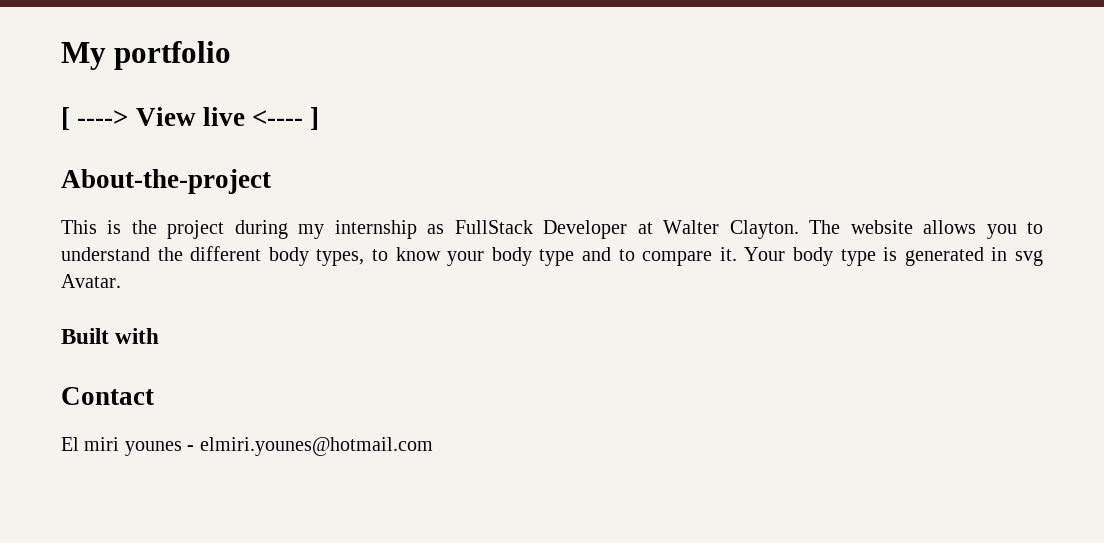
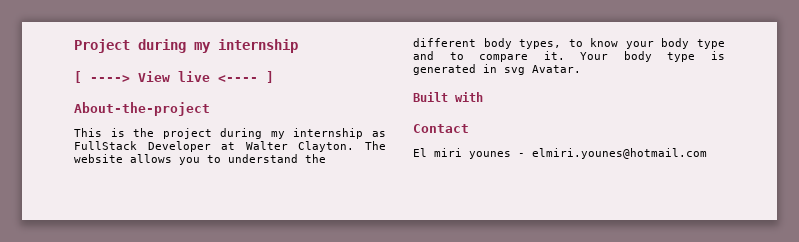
[61,41,232,70] My portfolio -> [74,39,298,53] Project during my internship

